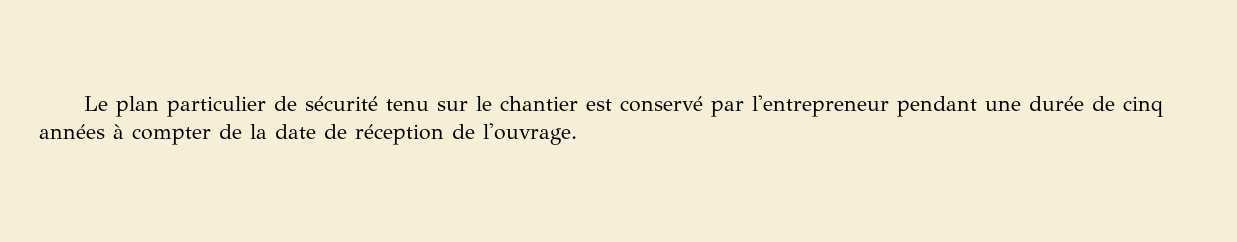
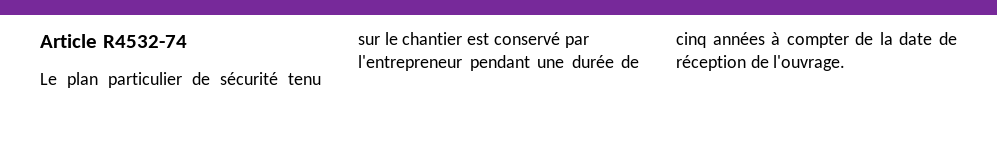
(84, 103) none -> [40,34,187,48] Article R4532-74 //

